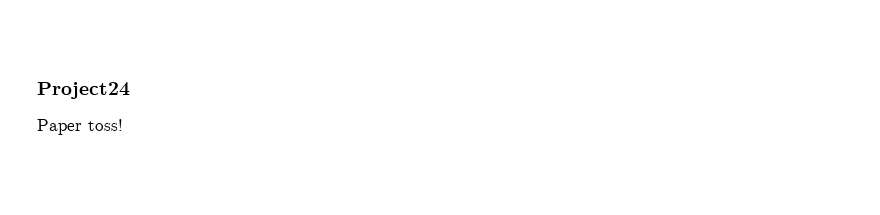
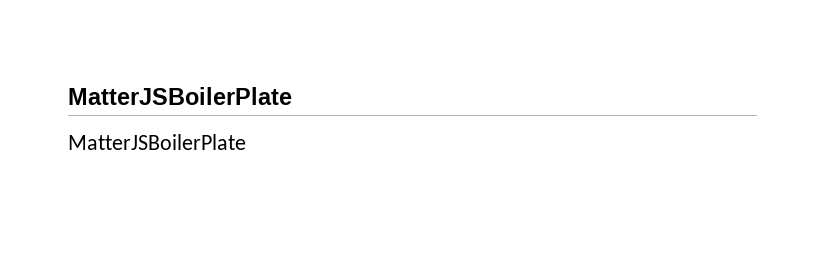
[37,82,130,99] [37,119,123,135] Project24 // Paper toss! -> [68,87,292,105] [68,134,246,150] MatterJSBoilerPlate // MatterJSBoilerPlate

